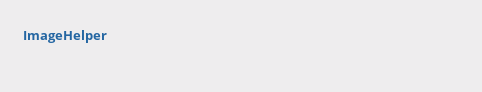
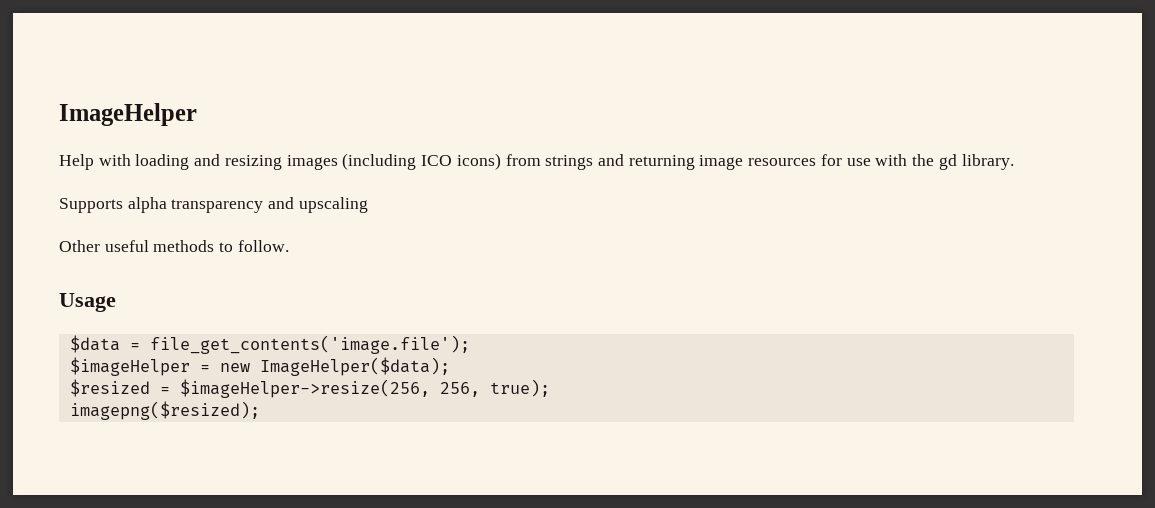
(107, 36) none -> [59,153,1014,170] [59,197,368,213] [59,240,289,252] [59,293,116,312] [69,335,470,354] [69,357,450,376] [69,379,550,398] [69,401,260,420] // Help with loading and resizing images (including ICO icons) from strings and returning image resources for use with the gd library. // Supports alpha transparency and upscaling // Other useful methods to follow. // Usage // $data = file_get_contents('image.file'); // $imageHelper = new ImageHelper($data); // $resized = $imageHelper->resize(256, 256, true); // imagepng($resized);

